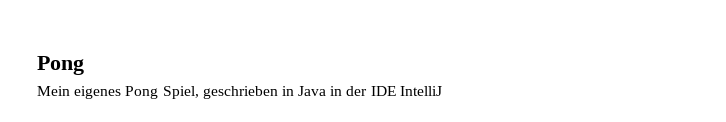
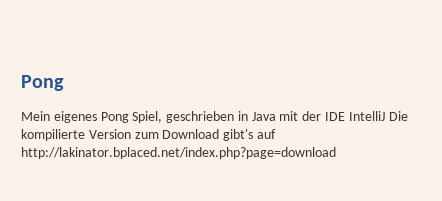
[330,86,343,96] in -> [279,111,299,121] mit
(442, 91) none -> [388,111,408,121] [21,129,276,141] [21,147,336,159] Die kompilierte Version zum Download gibt's auf http://lakinator.bplaced.net/index.php?page=download

